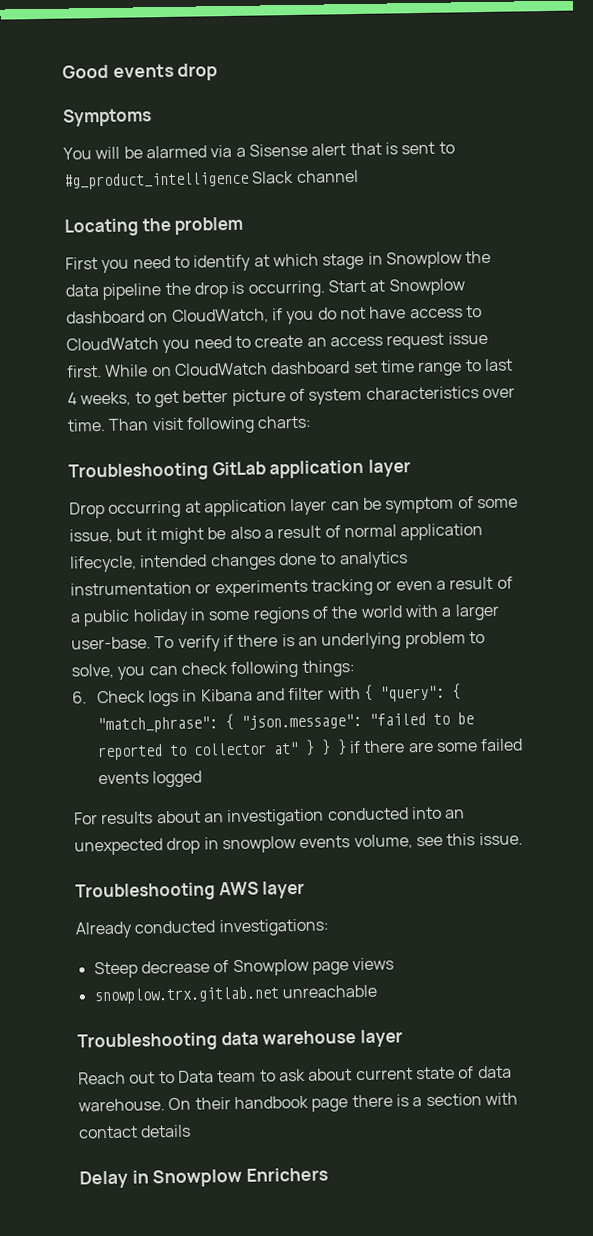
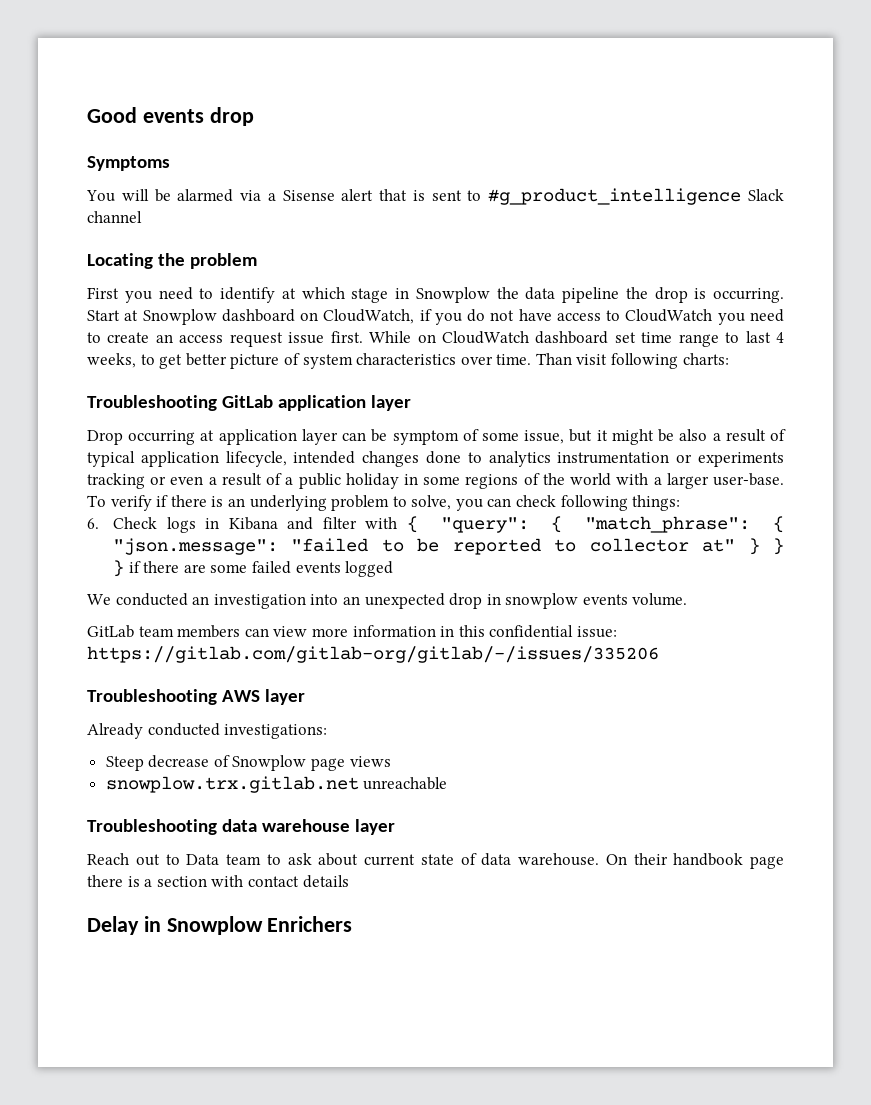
[343,524,397,538] normal -> [87,451,135,467] typical
[74,810,201,825] For results about -> [87,593,188,606] We conducted
[326,807,409,821] conducted -> (306, 601) none
[353,832,523,850] volume, see this issue. -> [632,593,688,606] [87,625,617,638] [87,646,659,663] volume. // GitLab team members can view more information in this confidential issue: https://gitlab.com/gitlab-org/gitlab/-/issues/335206

